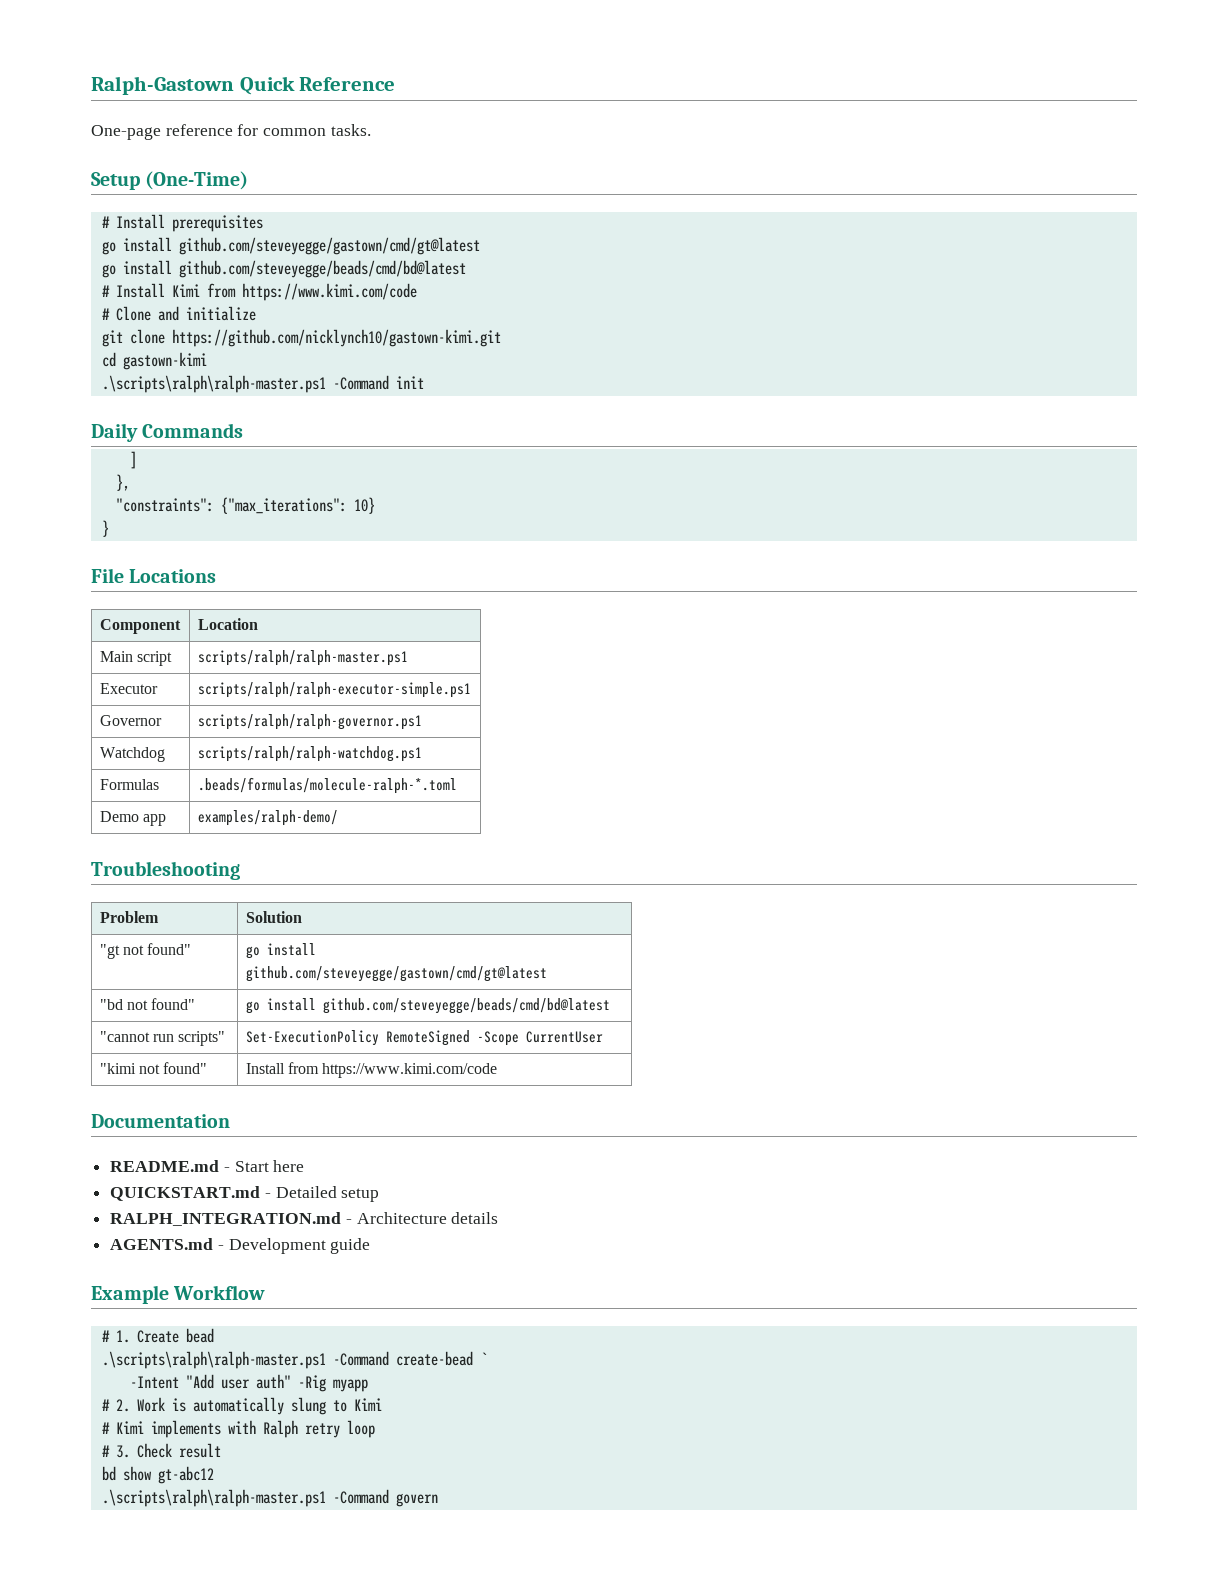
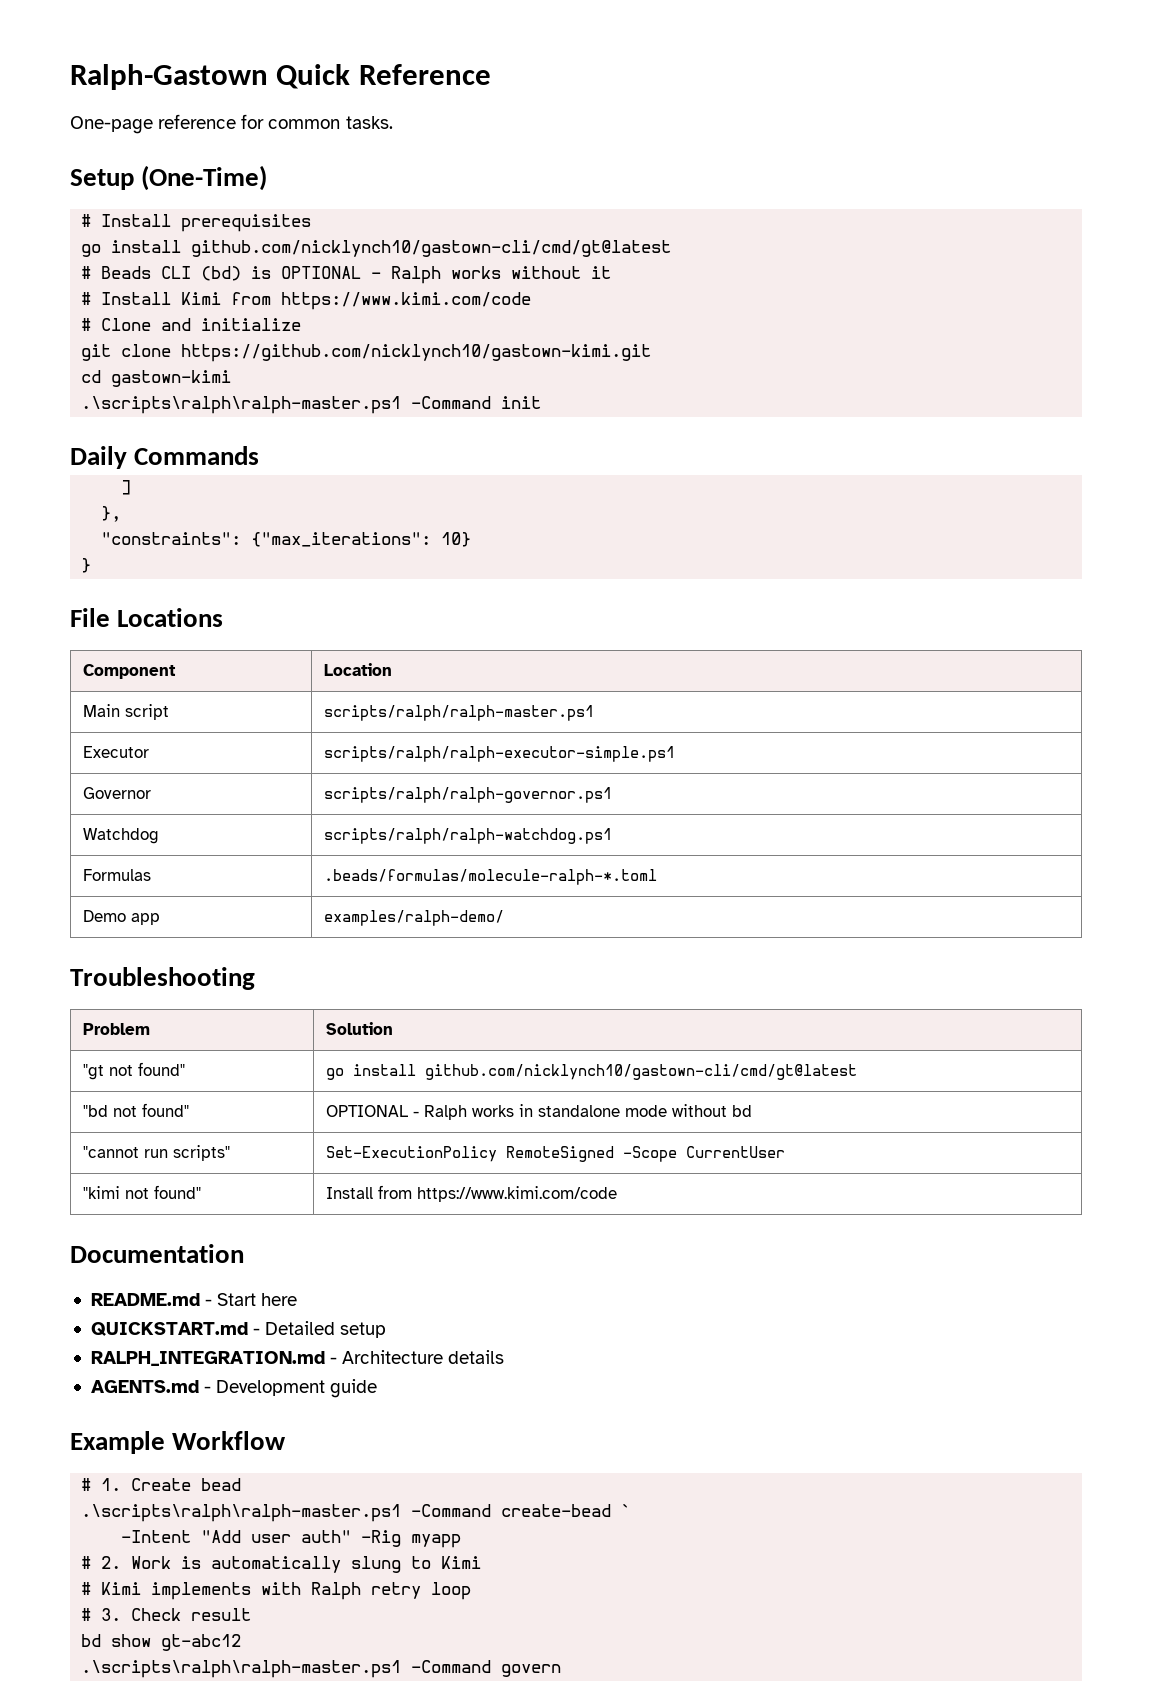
[178,237,480,255] [101,260,466,278] github.com/steveyegge/gastown/cmd/gt@latest // go install github.com/steveyegge/beads/cmd/bd@latest -> [191,240,672,257] [81,266,612,284] github.com/nicklynch10/gastown-cli/cmd/gt@latest // # Beads CLI (bd) is OPTIONAL - Ralph works without it
[245,966,547,982] github.com/steveyegge/gastown/cmd/gt@latest -> [424,1064,857,1080] github.com/nicklynch10/gastown-cli/cmd/gt@latest
[245,998,610,1014] go install github.com/steveyegge/beads/cmd/bd@latest -> [325,1104,752,1120] OPTIONAL - Ralph works in standalone mode without bd

